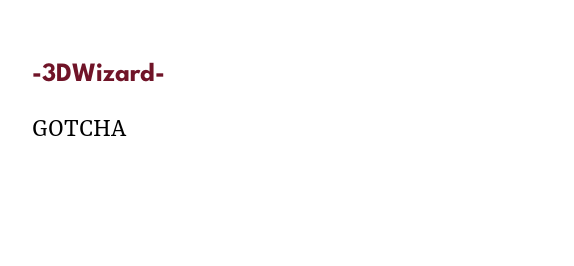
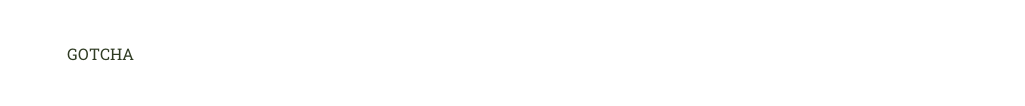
[32,62,165,82] -3DWizard- // -> (67, 54) none

